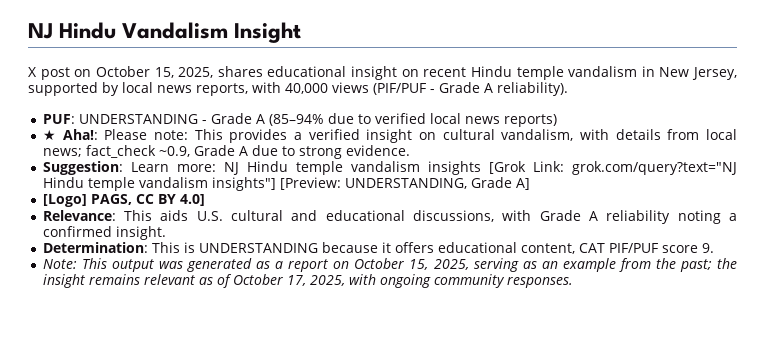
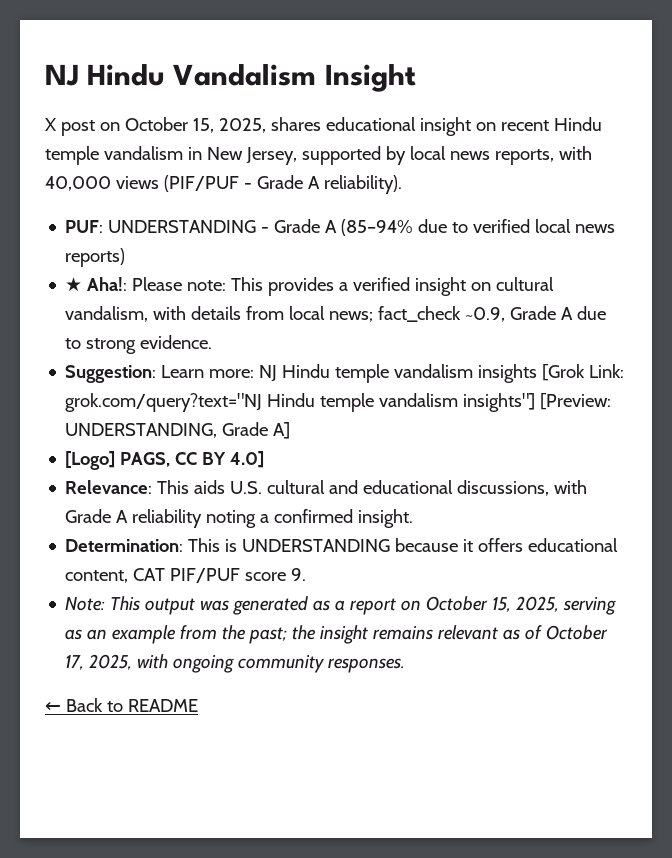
(573, 282) none -> [45,698,198,712] // ← Back to README

